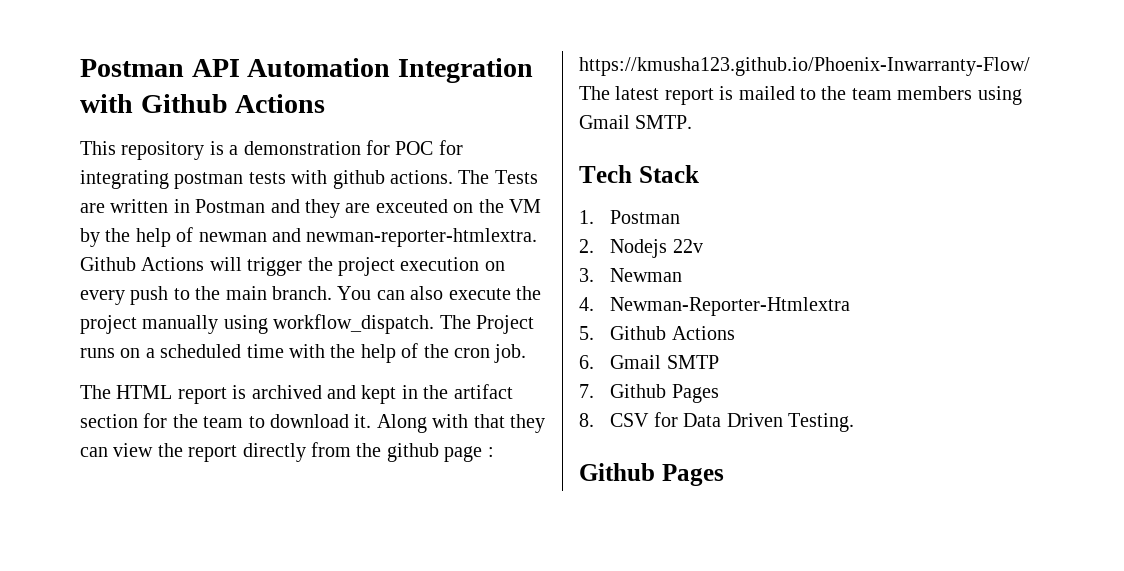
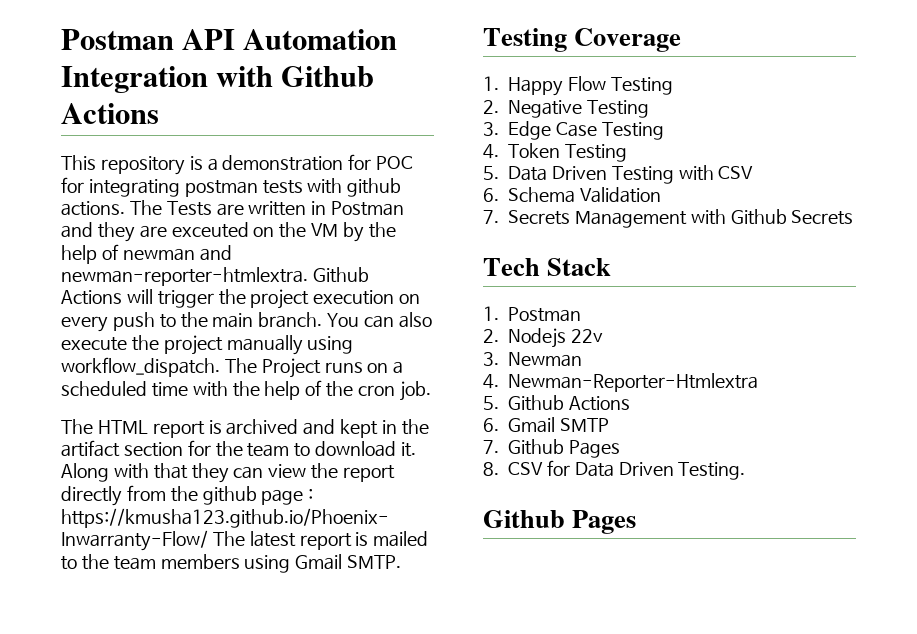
(693, 122) none -> [483,28,682,52] [483,76,673,96] [483,100,649,118] [483,121,664,140] [483,143,627,162] [483,165,754,184] [483,187,661,203] [483,209,854,228] // Testing Coverage // 1. Happy Flow Testing // 2. Negative Testing // 3. Edge Case Testing // 4. Token Testing // 5. Data Driven Testing with CSV // 6. Schema Validation // 7. Secrets Management with Github Secrets

